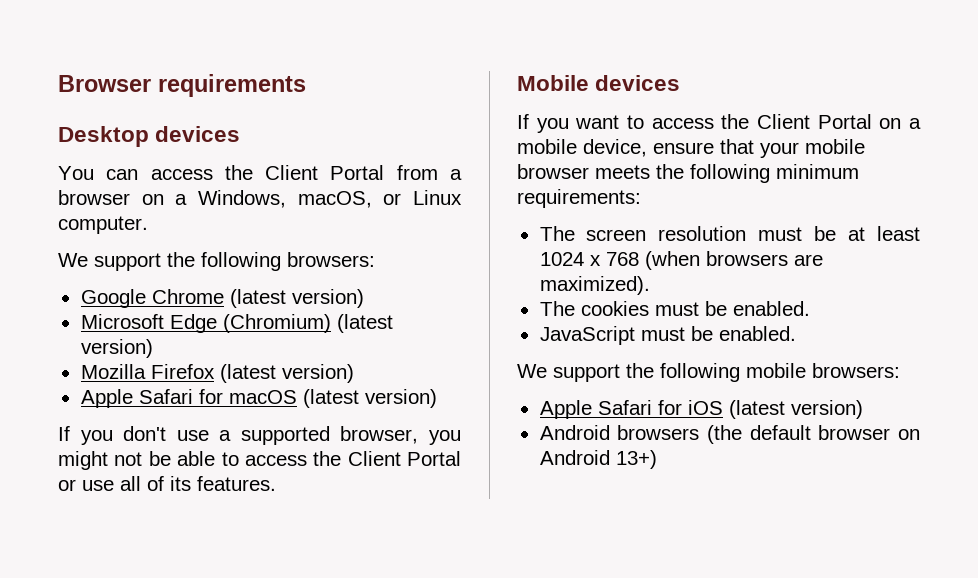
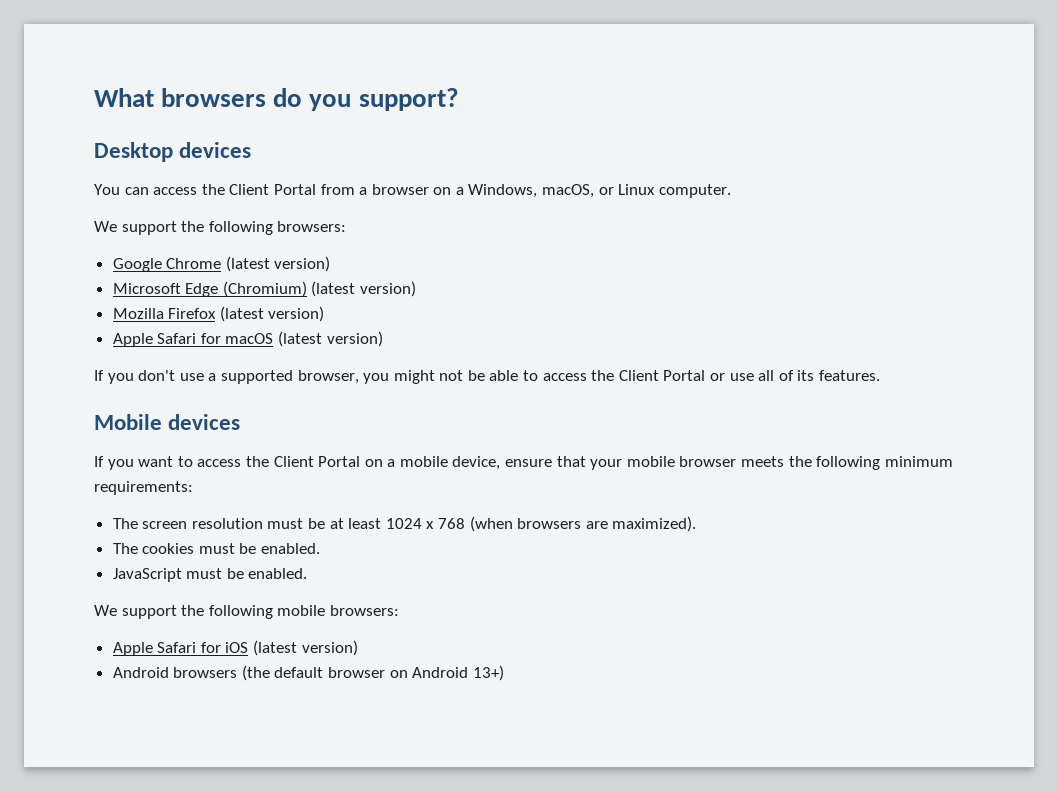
[58,74,306,97] Browser requirements -> [94,88,459,111] What browsers do you support?

